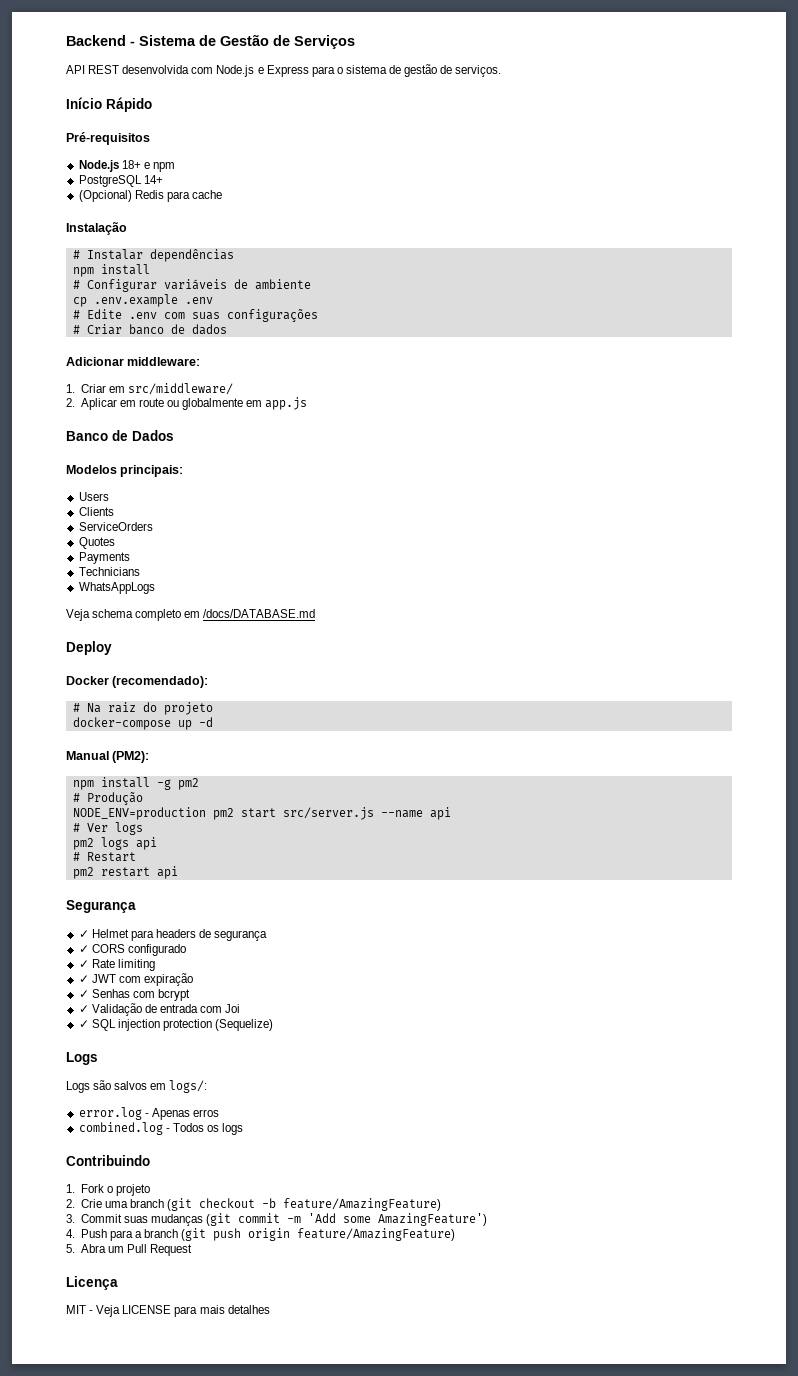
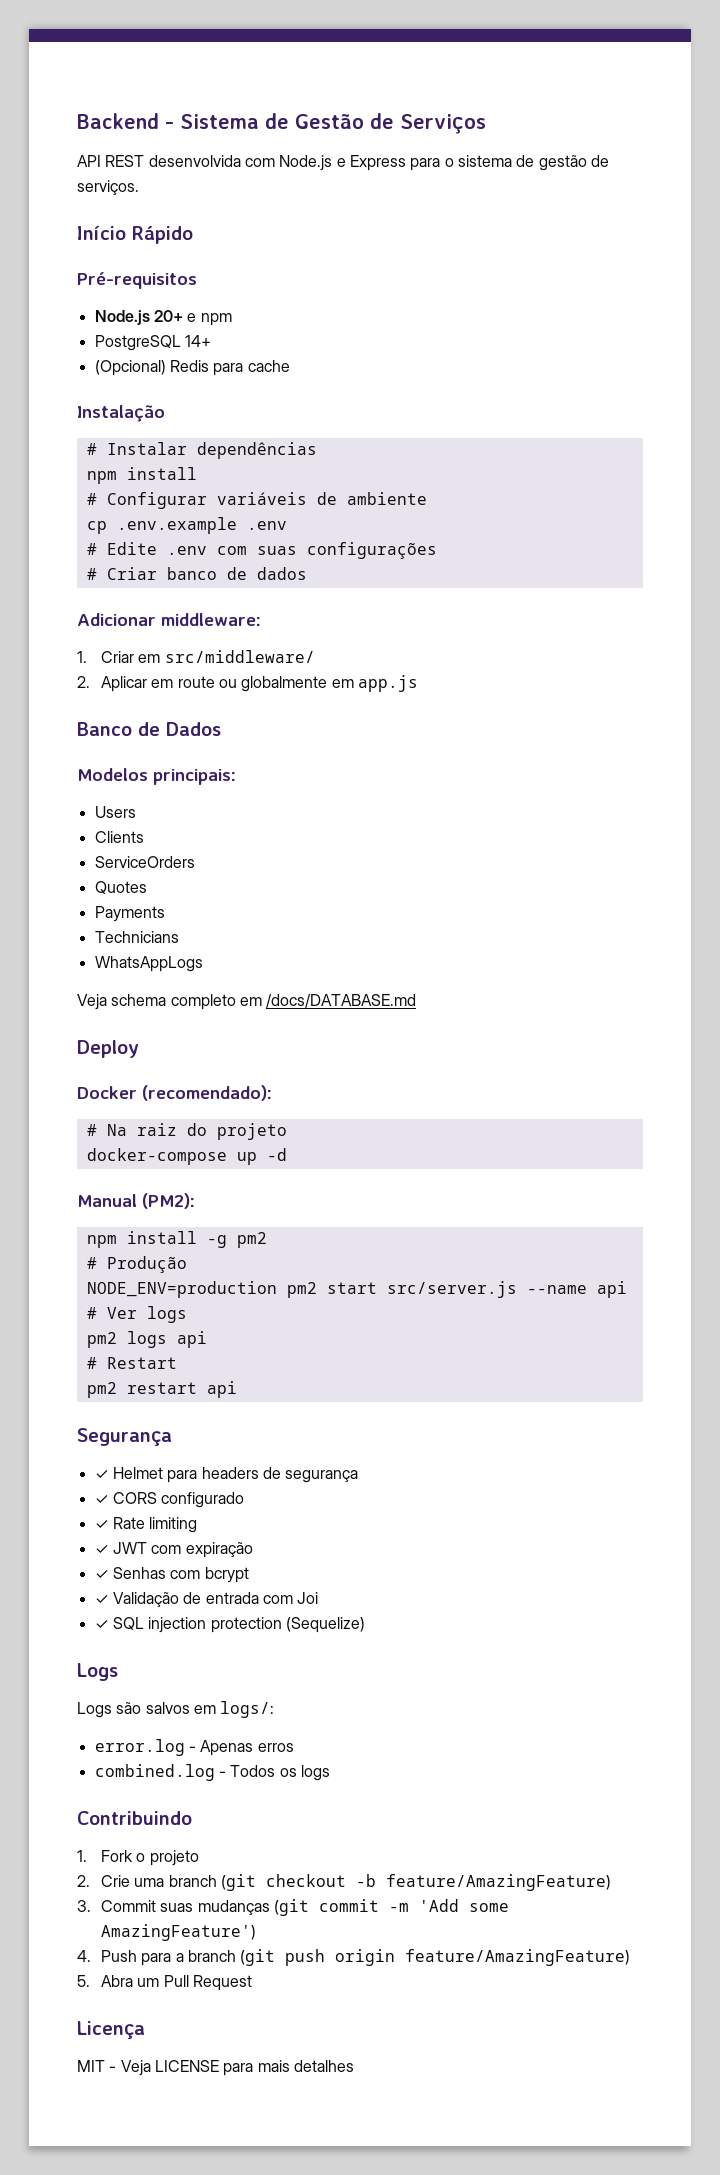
[121,160,141,169] 18+ -> [153,310,183,322] 20+

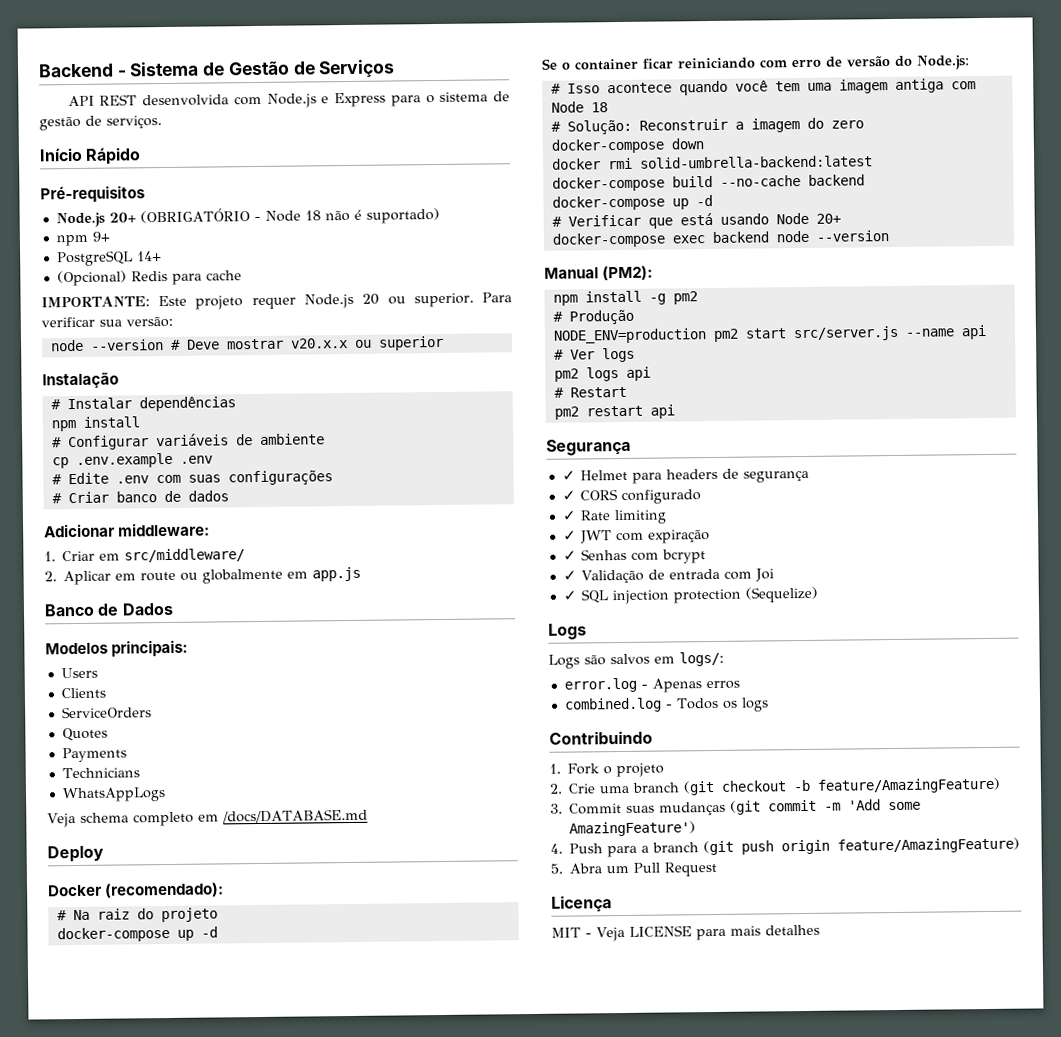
[187,313,232,326] e npm -> [139,207,440,224] [55,231,110,247] (OBRIGATÓRIO - Node 18 não é suportado) // npm 9+
(290, 366) none -> [41,292,512,310] [41,316,173,328] [50,335,444,352] // IMPORTANTE: Este projeto requer Node.js 20 ou superior. Para verificar sua versão: // node --version # Deve mostrar v20.x.x ou superior
(287, 1154) none -> [541,55,970,71] [550,78,976,96] [550,101,608,113] [550,117,864,135] [550,138,704,154] [551,155,873,170] [551,174,865,192] [551,194,713,211] [551,212,841,229] [551,230,889,248] // Se o container ficar reiniciando com erro de versão do Node.js: // # Isso acontece quando você tem uma imagem antiga com Node 18 // # Solução: Reconstruir a imagem do zero // docker-compose down // docker rmi solid-umbrella-backend:latest // docker-compose build --no-cache backend // docker-compose up -d // # Verificar que está usando Node 20+ // docker-compose exec backend node --version

